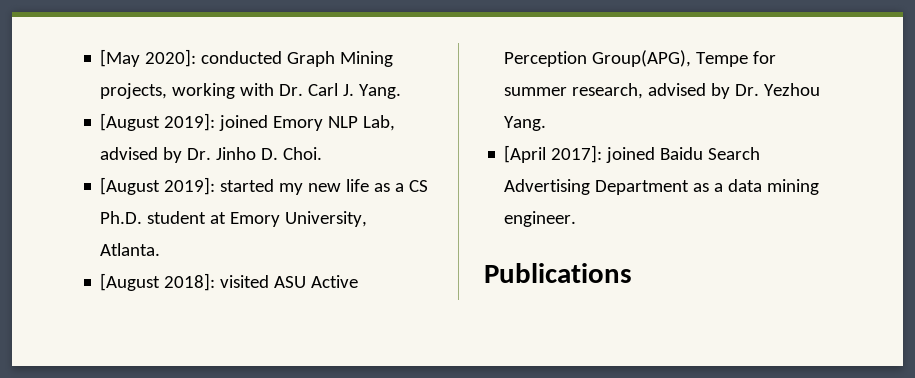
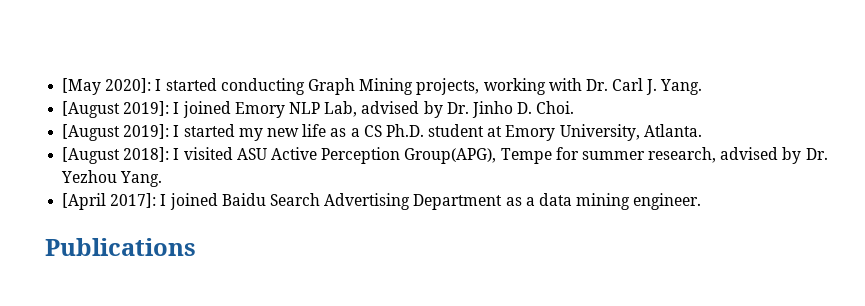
[201,51,283,64] conducted -> [155,78,305,95] I started conducting
(216, 122) none -> [173,102,180,114] I
(216, 186) none -> [173,125,180,137] I
(216, 282) none -> [173,148,180,160] I
(603, 154) none -> [160,194,167,206] I

